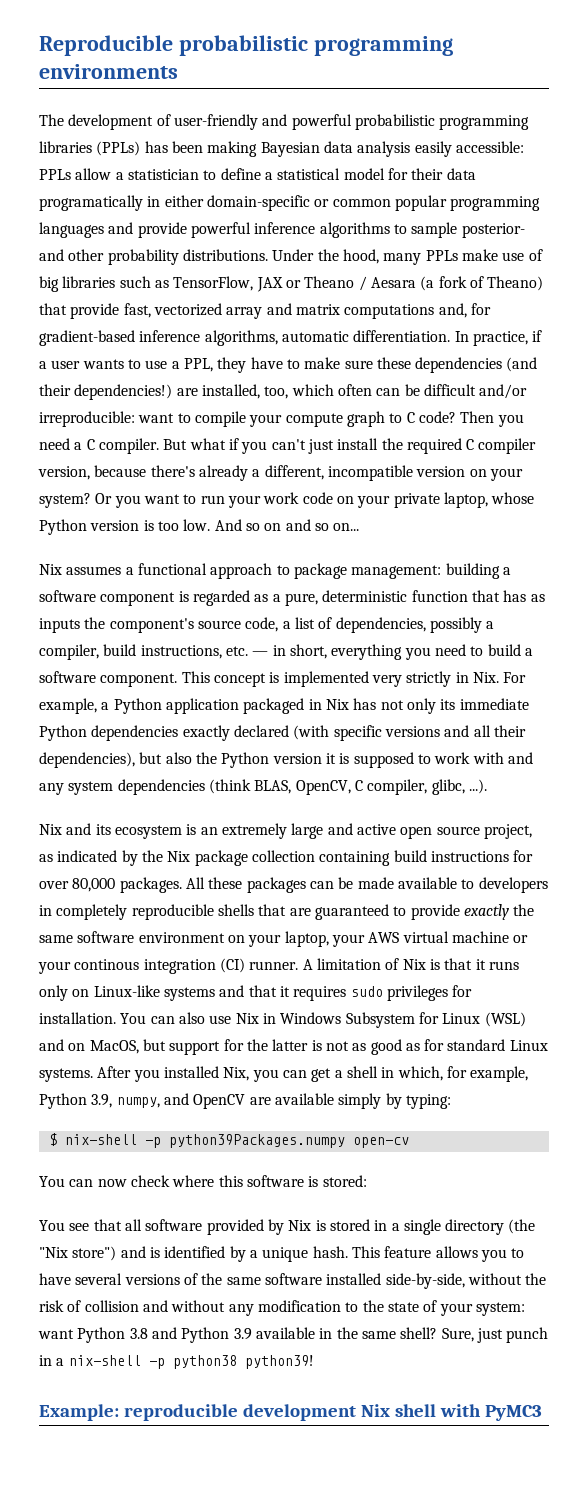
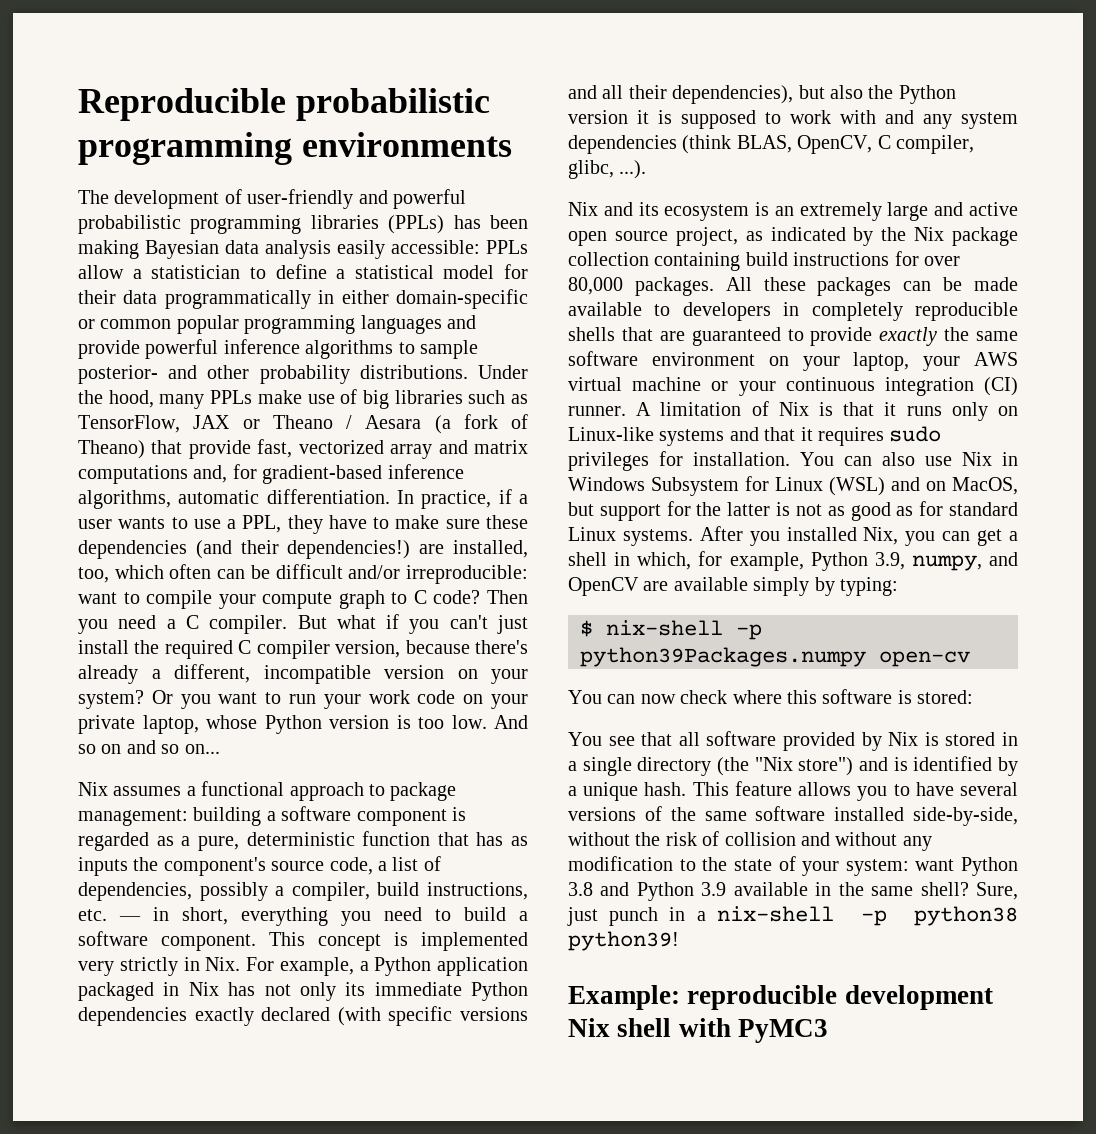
[39,195,143,211] programatically -> [164,290,311,309] programmatically
[74,959,140,970] continous -> [785,377,875,391] continuous

